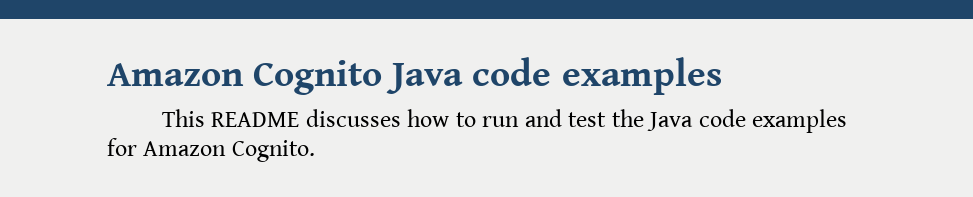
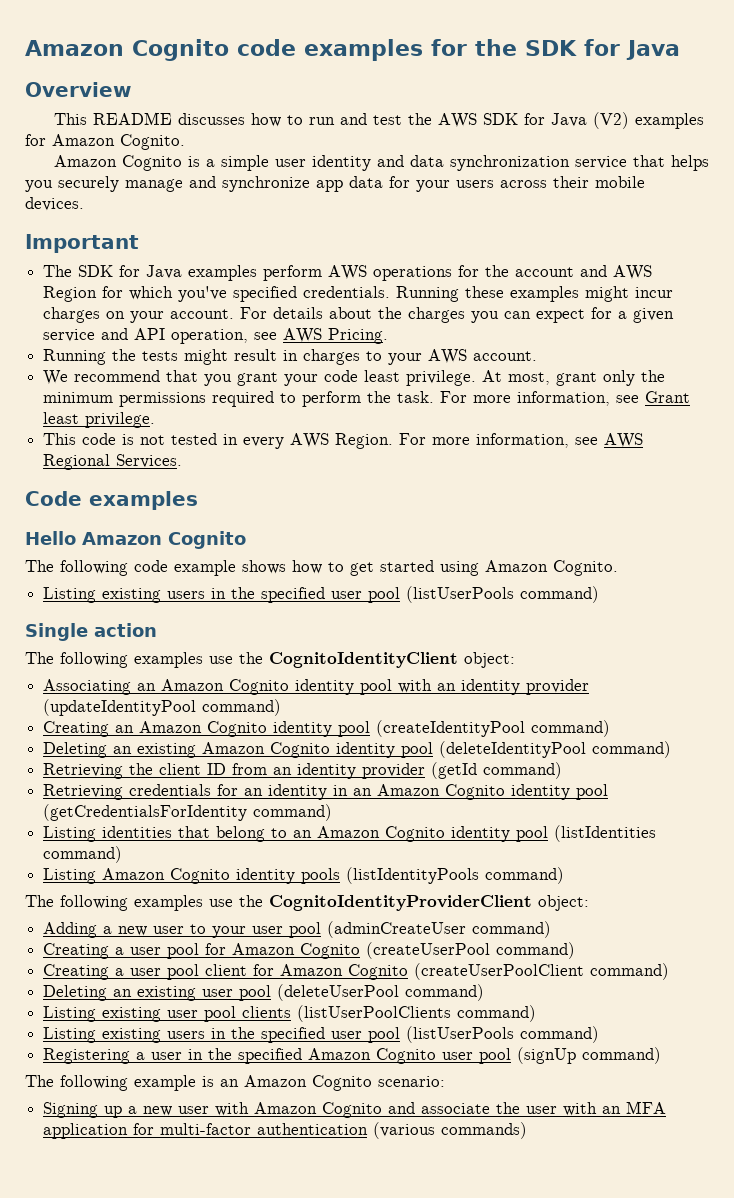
[107,57,722,95] Amazon Cognito Java code examples -> [25,39,680,61] [25,82,131,97] Amazon Cognito code examples for the SDK for Java // Overview
[647,109,746,131] Java code -> [437,112,629,129] AWS SDK for Java (V2)
(315, 151) none -> [53,155,709,171] [25,176,645,192] [25,197,84,211] [25,234,139,253] [43,265,653,281] [43,286,674,302] [43,307,675,323] [43,328,389,344] [43,349,538,365] [43,370,666,386] [43,391,691,407] [43,412,156,428] [43,433,644,449] [43,454,183,470] [25,491,198,510] [25,531,246,549] [25,560,618,576] [43,586,600,603] [25,623,157,641] [25,652,515,668] [43,679,590,695] [43,699,282,716] [43,720,611,737] [43,741,672,758] [43,762,563,779] [43,784,609,800] [43,804,333,821] [43,825,657,842] [43,846,123,863] [43,867,565,884] [25,895,589,911] [43,921,552,938] [43,942,576,959] [43,963,670,980] [43,984,485,1001] [43,1005,537,1022] [43,1026,600,1043] [43,1047,662,1064] [25,1075,445,1091] [43,1101,667,1118] [43,1122,528,1139] // Amazon Cognito is a simple user identity and data synchronization service that helps you securely manage and synchronize app data for your users across their mobile devices. // Important // The SDK for Java examples perform AWS operations for the account and AWS Region for which you've specified credentials. Running these examples might incur charges on your account. For details about the charges you can expect for a given service and API operation, see AWS Pricing. // Running the tests might result in charges to your AWS account. // We recommend that you grant your code least privilege. At most, grant only the minimum permissions required to perform the task. For more information, see Grant least privilege. // This code is not tested in every AWS Region. For more information, see AWS Regional Services. // Code examples // Hello Amazon Cognito // The following code example shows how to get started using Amazon Cognito. // Listing existing users in the specified user pool (listUserPools command) // Single action // The following examples use the CognitoIdentityClient object: // Associating an Amazon Cognito identity pool with an identity provider (updateIdentityPool command) // Creating an Amazon Cognito identity pool (createIdentityPool command) // Deleting an existing Amazon Cognito identity pool (deleteIdentityPool command) // Retrieving the client ID from an identity provider (getId command) // Retrieving credentials for an identity in an Amazon Cognito identity pool (getCredentialsForIdentity command) // Listing identities that belong to an Amazon Cognito identity pool (listIdentities command) // Listing Amazon Cognito identity pools (listIdentityPools command) // The following examples use the CognitoIdentityProviderClient object: // Adding a new user to your user pool (adminCreateUser command) // Creating a user pool for Amazon Cognito (createUserPool command) // Creating a user pool client for Amazon Cognito (createUserPoolClient command) // Deleting an existing user pool (deleteUserPool command) // Listing existing user pool clients (listUserPoolClients command) // Listing existing users in the specified user pool (listUserPools command) // Registering a user in the specified Amazon Cognito user pool (signUp command) // The following example is an Amazon Cognito scenario: // Signing up a new user with Amazon Cognito and associate the user with an MFA application for multi-factor authentication (various commands)

